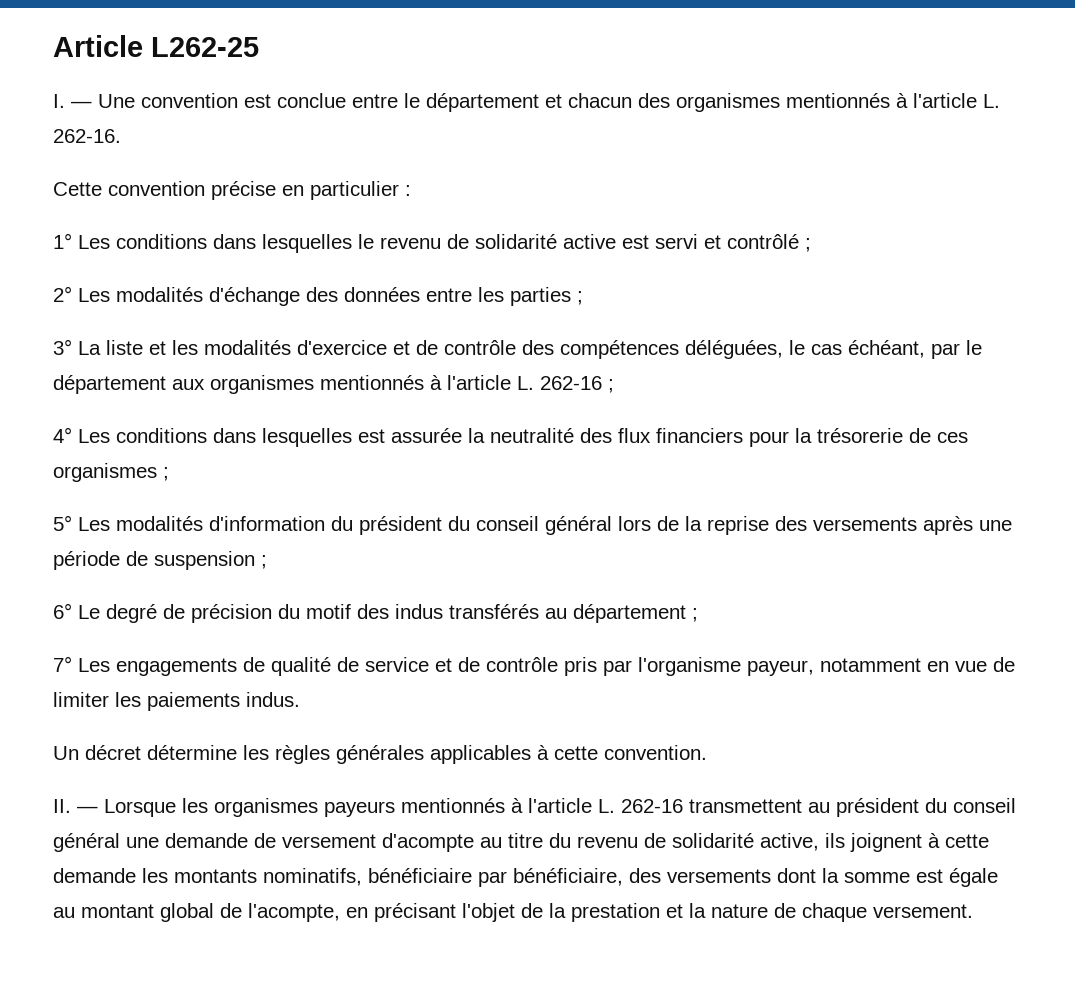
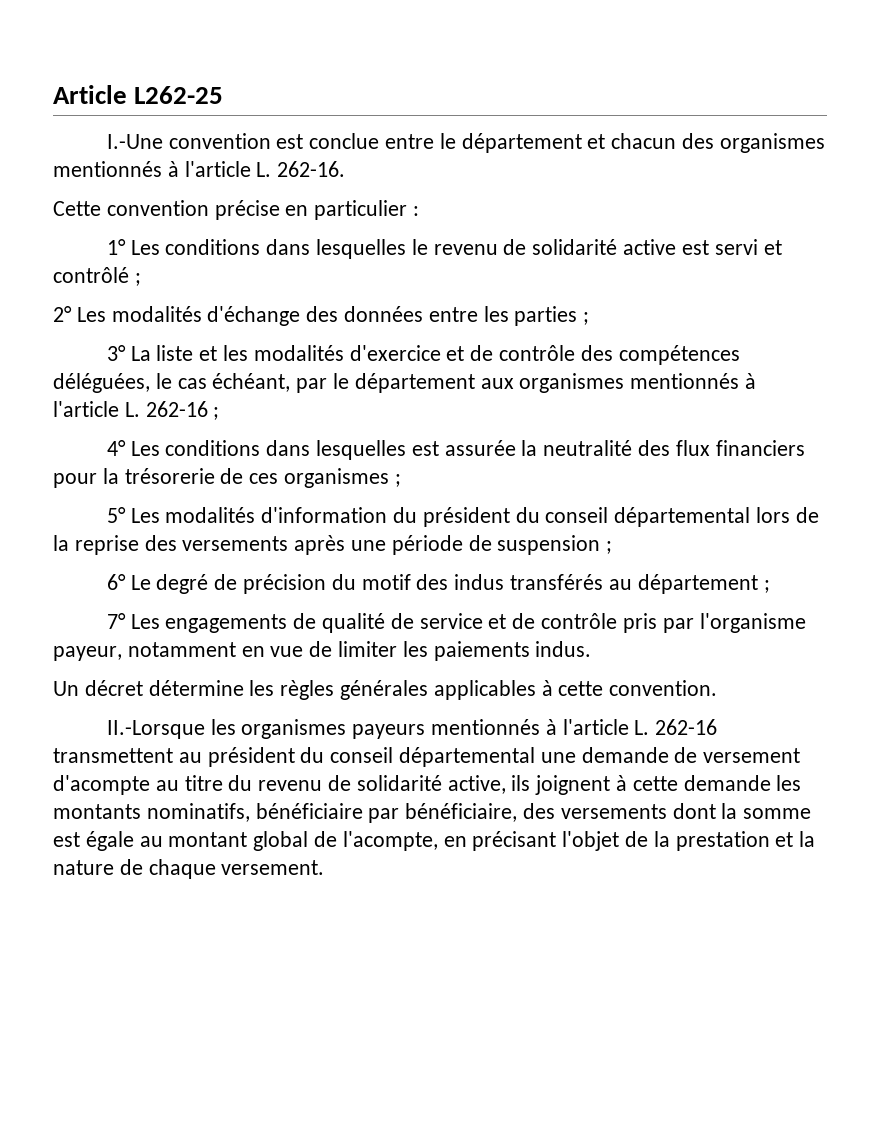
[53,94,135,108] I. ― Une -> [106,134,163,149] I.-Une
[545,516,612,535] général -> [614,507,751,527] départemental
[53,799,176,817] II. ― Lorsque -> [106,720,205,739] II.-Lorsque
[53,833,120,852] général -> [399,747,536,767] départemental

